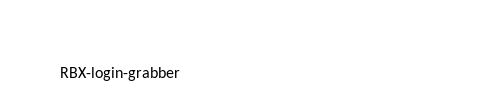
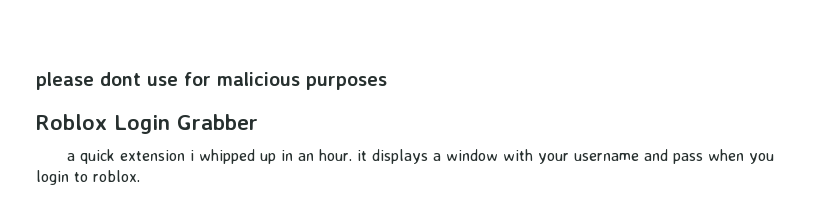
[60,67,180,81] RBX-login-grabber -> [36,72,387,90] [36,114,258,134] [66,149,774,164] [36,170,140,185] please dont use for malicious purposes // Roblox Login Grabber // a quick extension i whipped up in an hour. it displays a window with your username and pass when you login to roblox.

